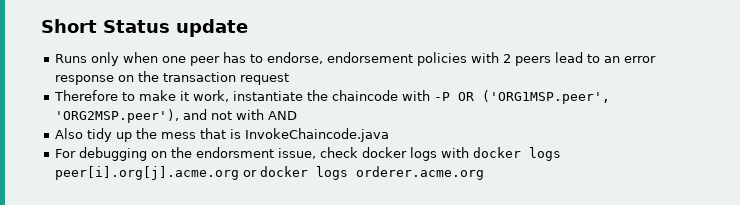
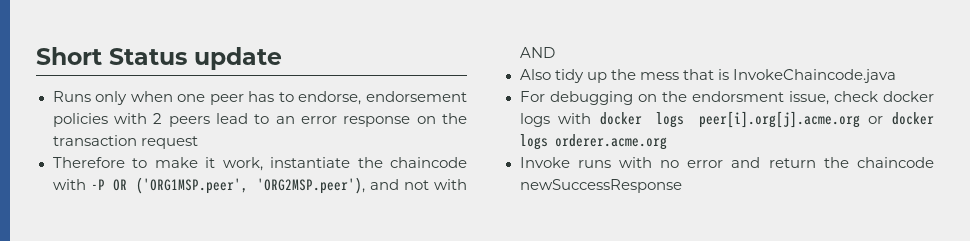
(484, 173) none -> [519,157,934,168] [519,179,682,193] // Invoke runs with no error and return the chaincode newSuccessResponse

